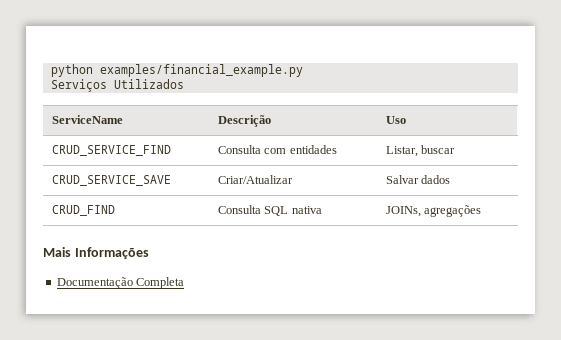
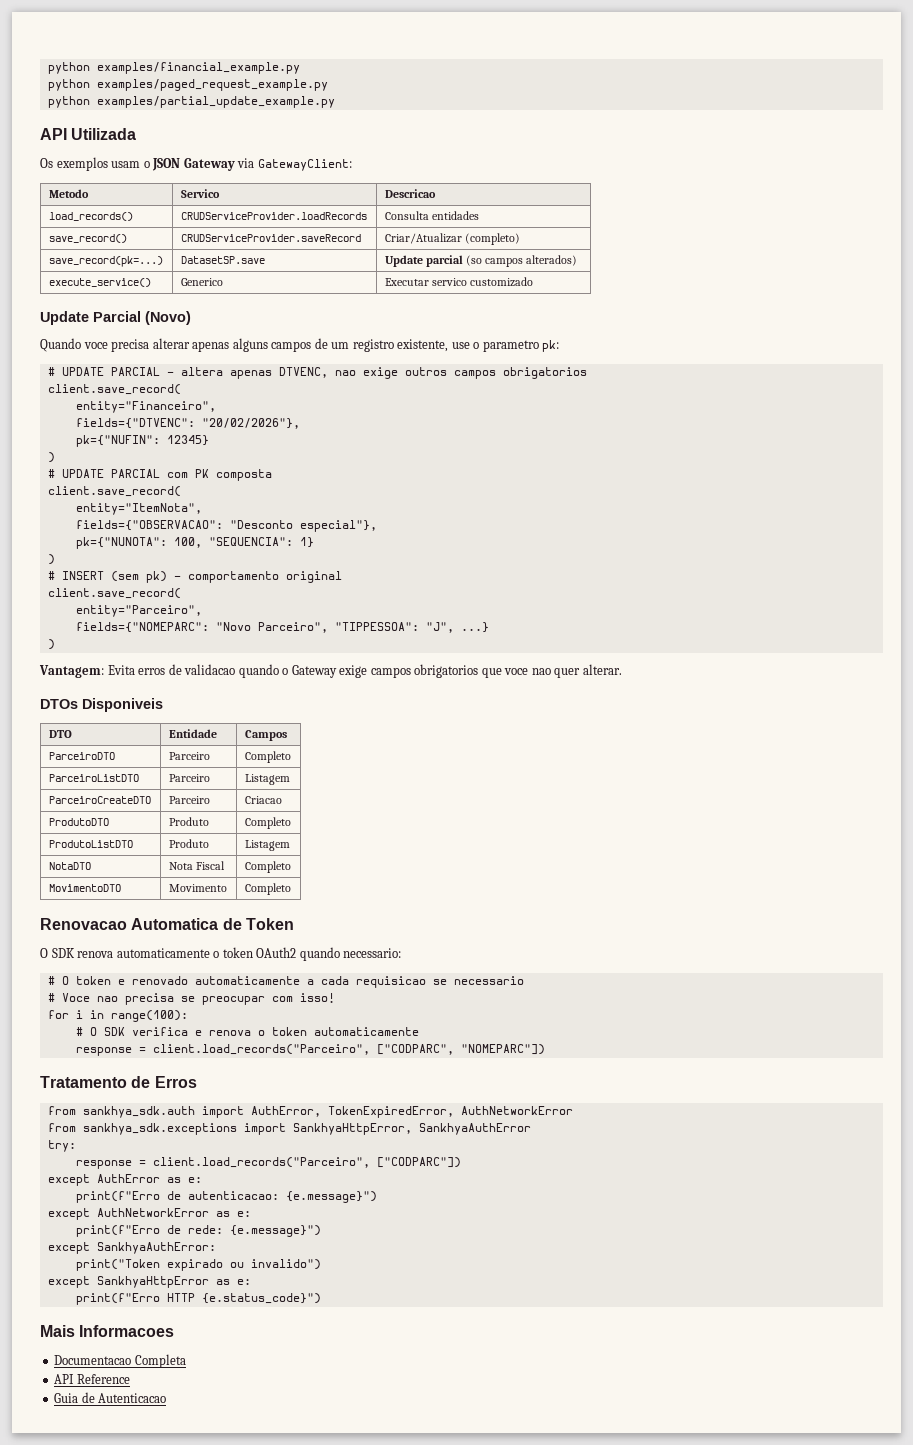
[50,79,184,92] [52,115,124,124] [218,115,272,127] [386,116,407,124] [52,145,172,156] [218,145,287,154] Serviços Utilizados // ServiceName | Descrição | Uso // CRUD_SERVICE_FIND | Consulta com -> [47,79,328,91] [47,96,335,108] [40,128,137,140] [40,157,352,171] [48,189,89,198] [180,189,220,198] [384,189,436,198] [48,212,133,221] [180,212,367,220] [384,211,429,220] python examples/paged_request_example.py // python examples/partial_update_example.py // API Utilizada // Os exemplos usam o JSON Gateway via GatewayClient: // Metodo | Servico | Descricao // load_records() | CRUDServiceProvider.loadRecords | Consulta
[386,145,456,157] [52,175,172,186] [218,175,294,184] [386,175,451,184] [52,205,116,216] [218,205,322,216] [386,205,482,217] | Listar, buscar // CRUD_SERVICE_SAVE | Criar/Atualizar | Salvar dados // CRUD_FIND | Consulta SQL nativa | JOINs, agregações -> [48,234,127,243] [180,234,361,242] [384,233,520,245] [48,256,163,267] [180,256,265,264] [384,255,577,267] [48,278,151,287] [180,278,223,286] [384,277,533,287] [40,311,191,325] [40,338,560,352] [47,367,587,379] [47,384,181,395] [75,401,216,413] [75,418,300,429] [75,435,209,447] [47,452,55,463] [47,469,272,481] [47,486,181,497] [75,503,202,515] [75,520,377,532] [75,537,314,549] [47,554,55,565] [47,571,342,583] [47,588,181,599] [75,605,202,617] [75,622,489,633] [47,639,55,650] [39,664,622,678] [40,698,163,712] [48,730,72,738] [168,729,217,738] [244,730,287,741] [48,752,115,760] [168,752,210,760] [244,751,291,763] [48,774,139,782] [168,774,210,782] [244,774,290,785] [48,796,151,804] [168,796,210,804] [244,796,282,804] [48,818,109,826] [168,817,209,826] [244,817,291,829] [48,840,133,848] [168,839,209,848] [244,840,290,851] [48,862,91,870] [168,861,225,870] [244,861,291,873] [48,884,121,892] [168,884,227,892] [244,883,291,895] [40,918,294,930] [40,947,402,961] [47,976,524,988] [47,993,335,1005] [47,1010,188,1022] [75,1027,419,1036] [75,1044,545,1056] [40,1076,197,1088] [47,1106,573,1118] [47,1123,531,1135] [47,1140,76,1152] [75,1157,461,1169] [47,1174,202,1186] [75,1191,377,1203] [47,1208,251,1220] [75,1225,321,1237] [47,1242,216,1254] [75,1259,321,1271] [47,1276,251,1288] [75,1293,321,1305] // save_record() | CRUDServiceProvider.saveRecord | Criar/Atualizar (completo) // save_record(pk=...) | DatasetSP.save | Update parcial (so campos alterados) // execute_service() | Generico | Executar servico customizado // Update Parcial (Novo) // Quando voce precisa alterar apenas alguns campos de um registro existente, use o parametro pk: // # UPDATE PARCIAL - altera apenas DTVENC, nao exige outros campos obrigatorios // client.save_record( // entity="Financeiro", // fields={"DTVENC": "20/02/2026"}, // pk={"NUFIN": 12345} // ) // # UPDATE PARCIAL com PK composta // client.save_record( // entity="ItemNota", // fields={"OBSERVACAO": "Desconto especial"}, // pk={"NUNOTA": 100, "SEQUENCIA": 1} // ) // # INSERT (sem pk) - comportamento original // client.save_record( // entity="Parceiro", // fields={"NOMEPARC": "Novo Parceiro", "TIPPESSOA": "J", ...} // ) // Vantagem: Evita erros de validacao quando o Gateway exige campos obrigatorios que voce nao quer alterar. // DTOs Disponiveis // DTO | Entidade | Campos // ParceiroDTO | Parceiro | Completo // ParceiroListDTO | Parceiro | Listagem // ParceiroCreateDTO | Parceiro | Criacao // ProdutoDTO | Produto | Completo // ProdutoListDTO | Produto | Listagem // NotaDTO | Nota Fiscal | Completo // MovimentoDTO | Movimento | Completo // Renovacao Automatica de Token // O SDK renova automaticamente o token OAuth2 quando necessario: // # O token e renovado automaticamente a cada requisicao se necessario // # Voce nao precisa se preocupar com isso! // for i in range(100): // # O SDK verifica e renova o token automaticamente // response = client.load_records("Parceiro", ["CODPARC", "NOMEPARC"]) // Tratamento de Erros // from sankhya_sdk.auth import AuthError, TokenExpiredError, AuthNetworkError // from sankhya_sdk.exceptions import SankhyaHttpError, SankhyaAuthError // try: // response = client.load_records("Parceiro", ["CODPARC"]) // except AuthError as e: // print(f"Erro de autenticacao: {e.message}") // except AuthNetworkError as e: // print(f"Erro de rede: {e.message}") // except SankhyaAuthError: // print("Token expirado ou invalido") // except SankhyaHttpError as e: // print(f"Erro HTTP {e.status_code}")
[74,247,149,259] [56,277,133,289] Informações // Documentação -> [79,1325,175,1337] [54,1355,132,1365] Informacoes // Documentacao
(185, 283) none -> [54,1374,130,1384] [54,1392,167,1403] // API Reference // Guia de Autenticacao

